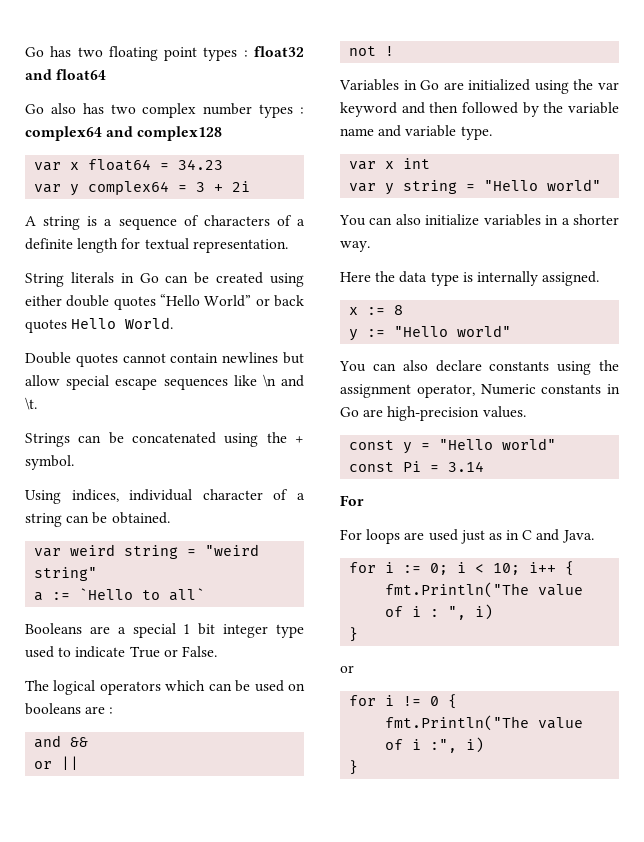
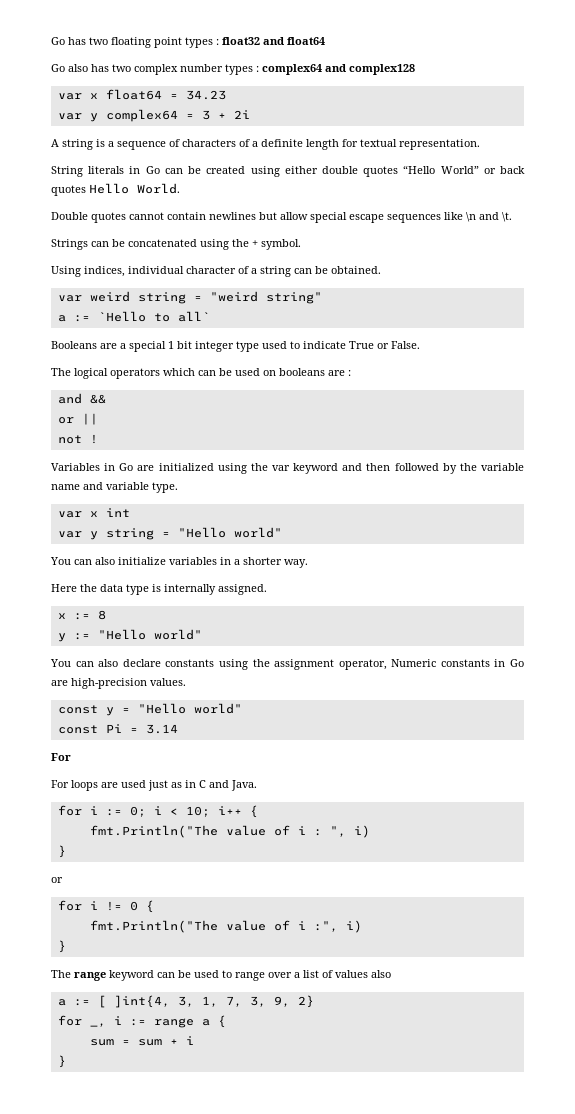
(359, 767) none -> [51,970,391,981] [57,995,314,1008] [57,1015,226,1028] [89,1036,194,1046] [57,1055,66,1068] // The range keyword can be used to range over a list of values also // a := [ ]int{4, 3, 1, 7, 3, 9, 2} // for _, i := range a { // sum = sum + i // }

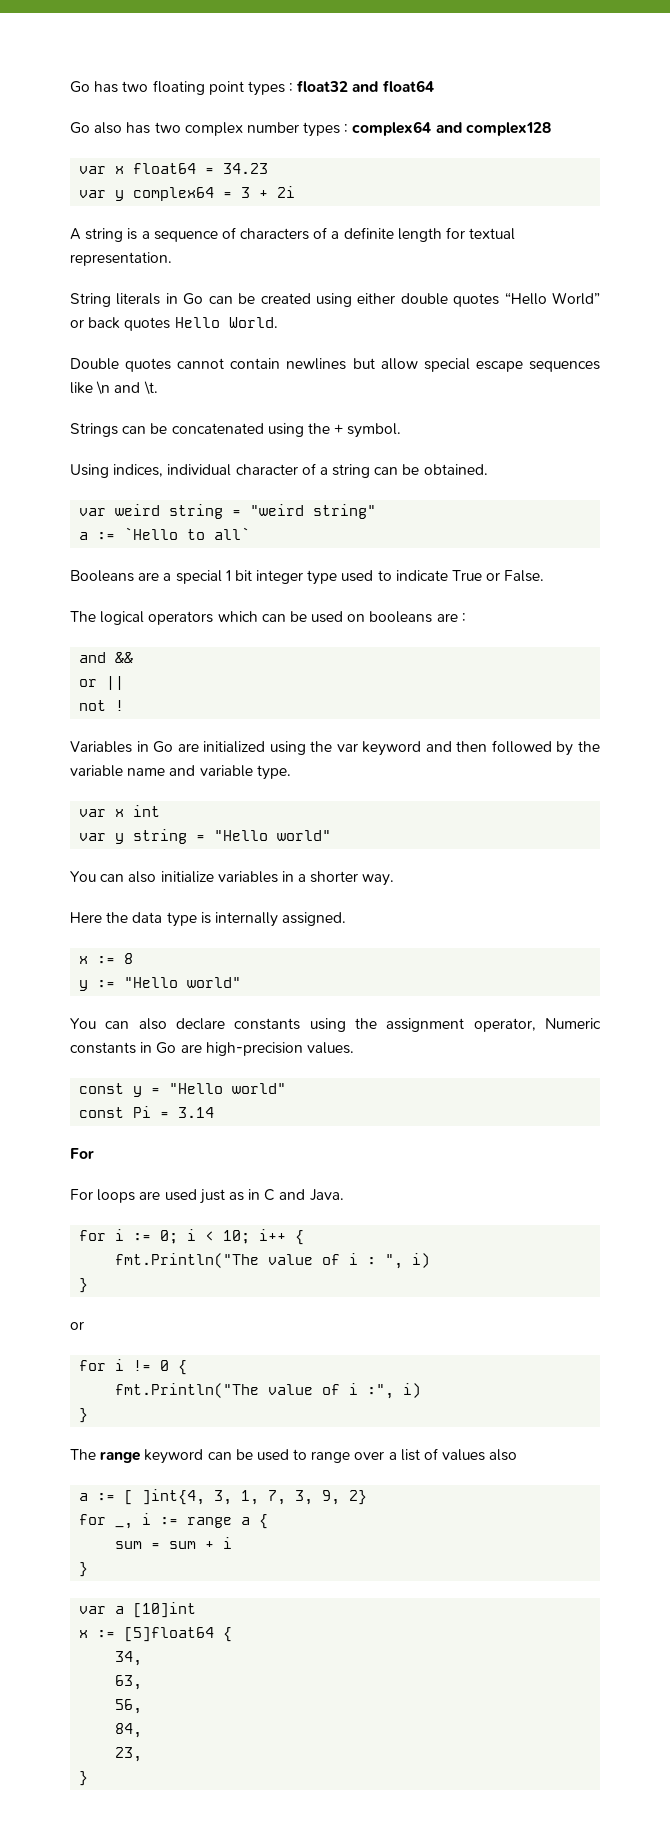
(66, 1061) none -> [79,1602,197,1618] [79,1627,233,1642] [115,1651,143,1666] [115,1675,143,1690] [115,1699,143,1714] [115,1723,143,1738] [115,1747,143,1762] [79,1771,89,1786] // var a [10]int // x := [5]float64 { // 34, // 63, // 56, // 84, // 23, // }

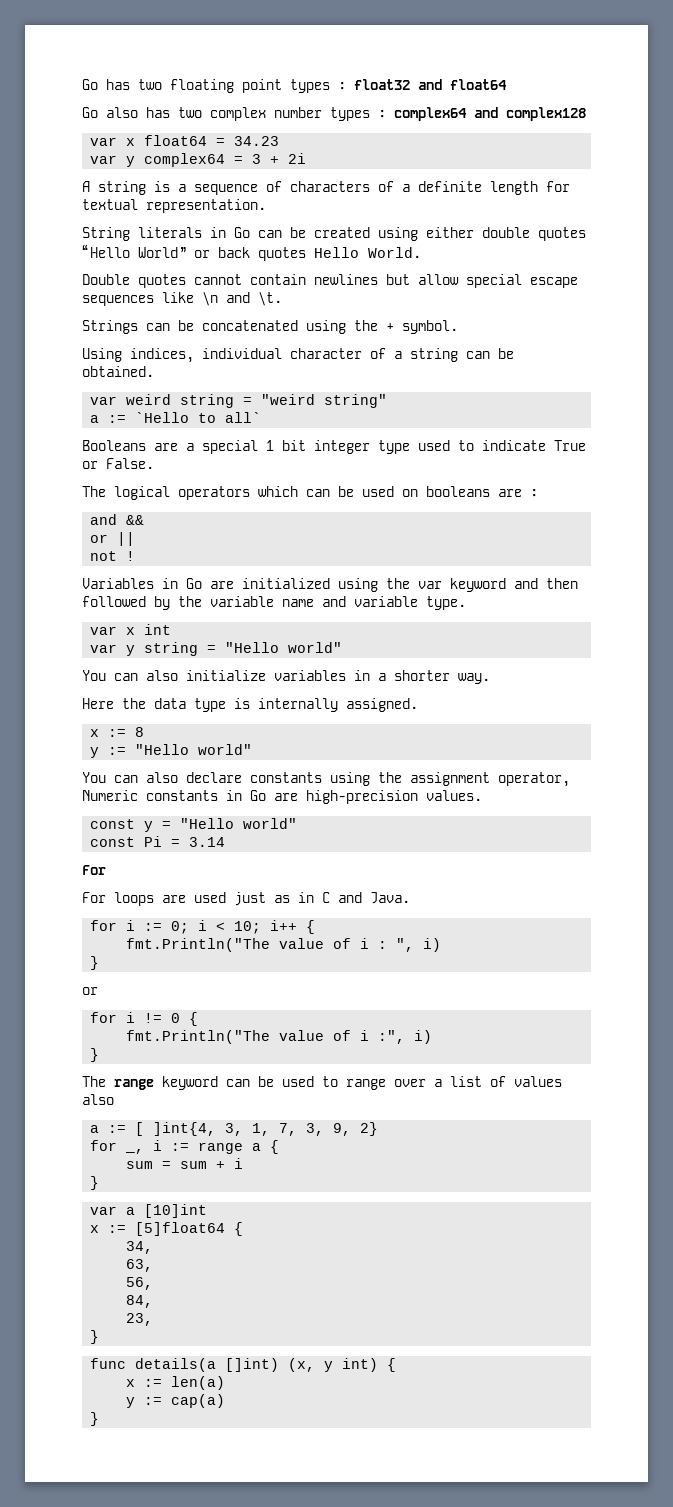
(89, 1778) none -> [90,1358,397,1372] [126,1376,226,1390] [126,1394,226,1408] [90,1412,100,1426] // func details(a []int) (x, y int) { // x := len(a) // y := cap(a) // }

